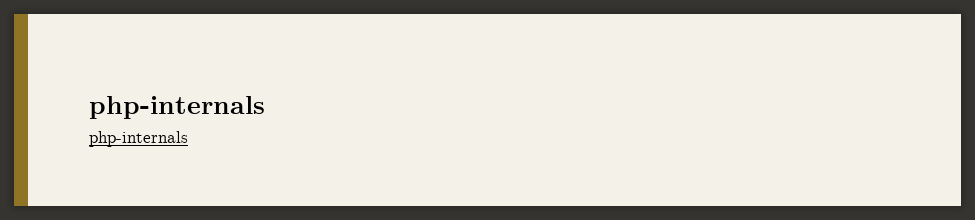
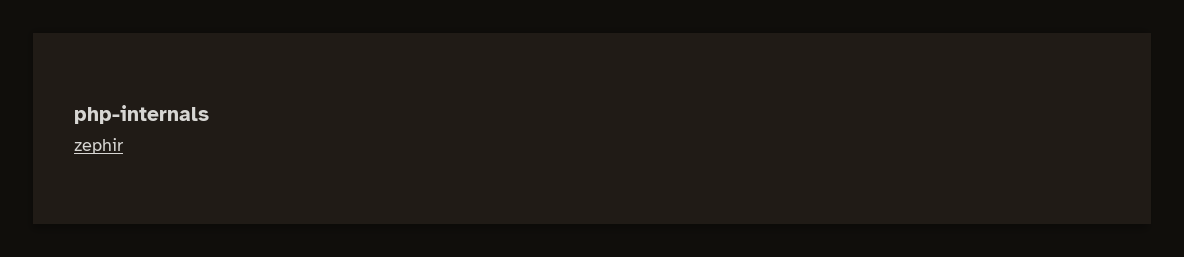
[89,131,188,147] php-internals -> [74,138,124,154] zephir

